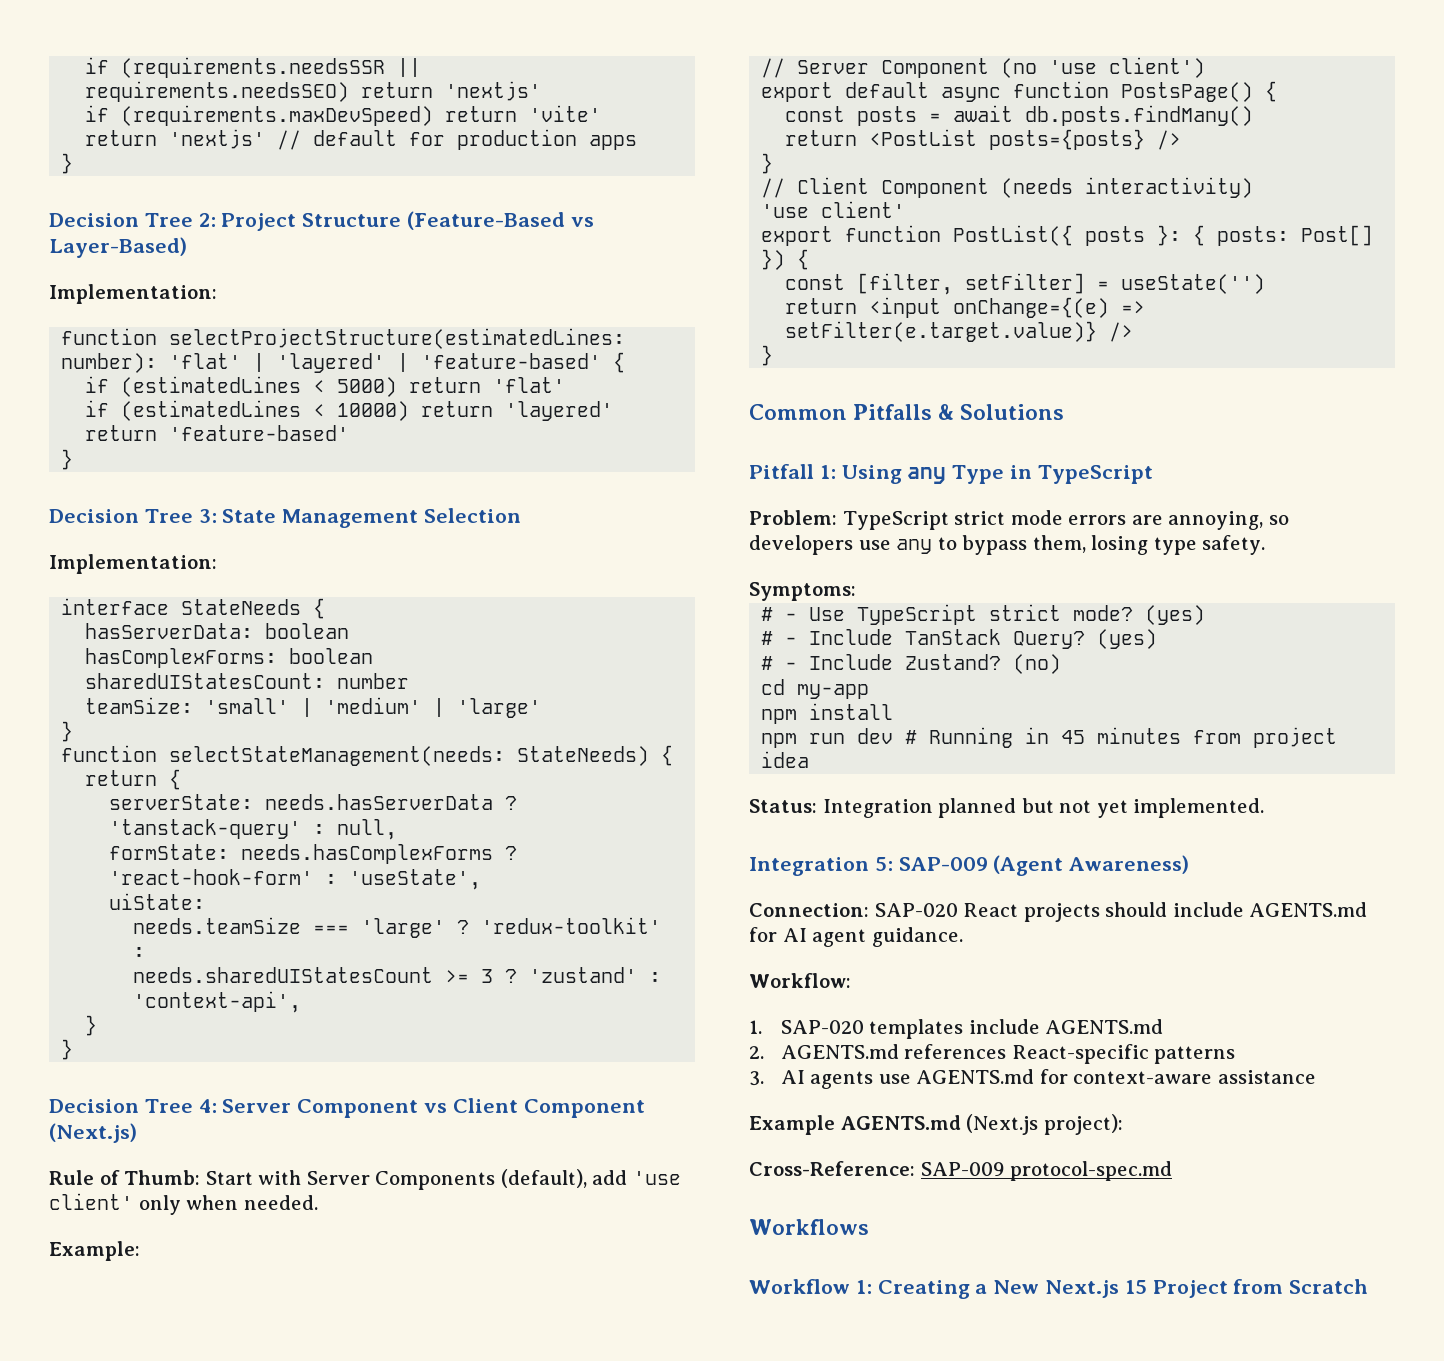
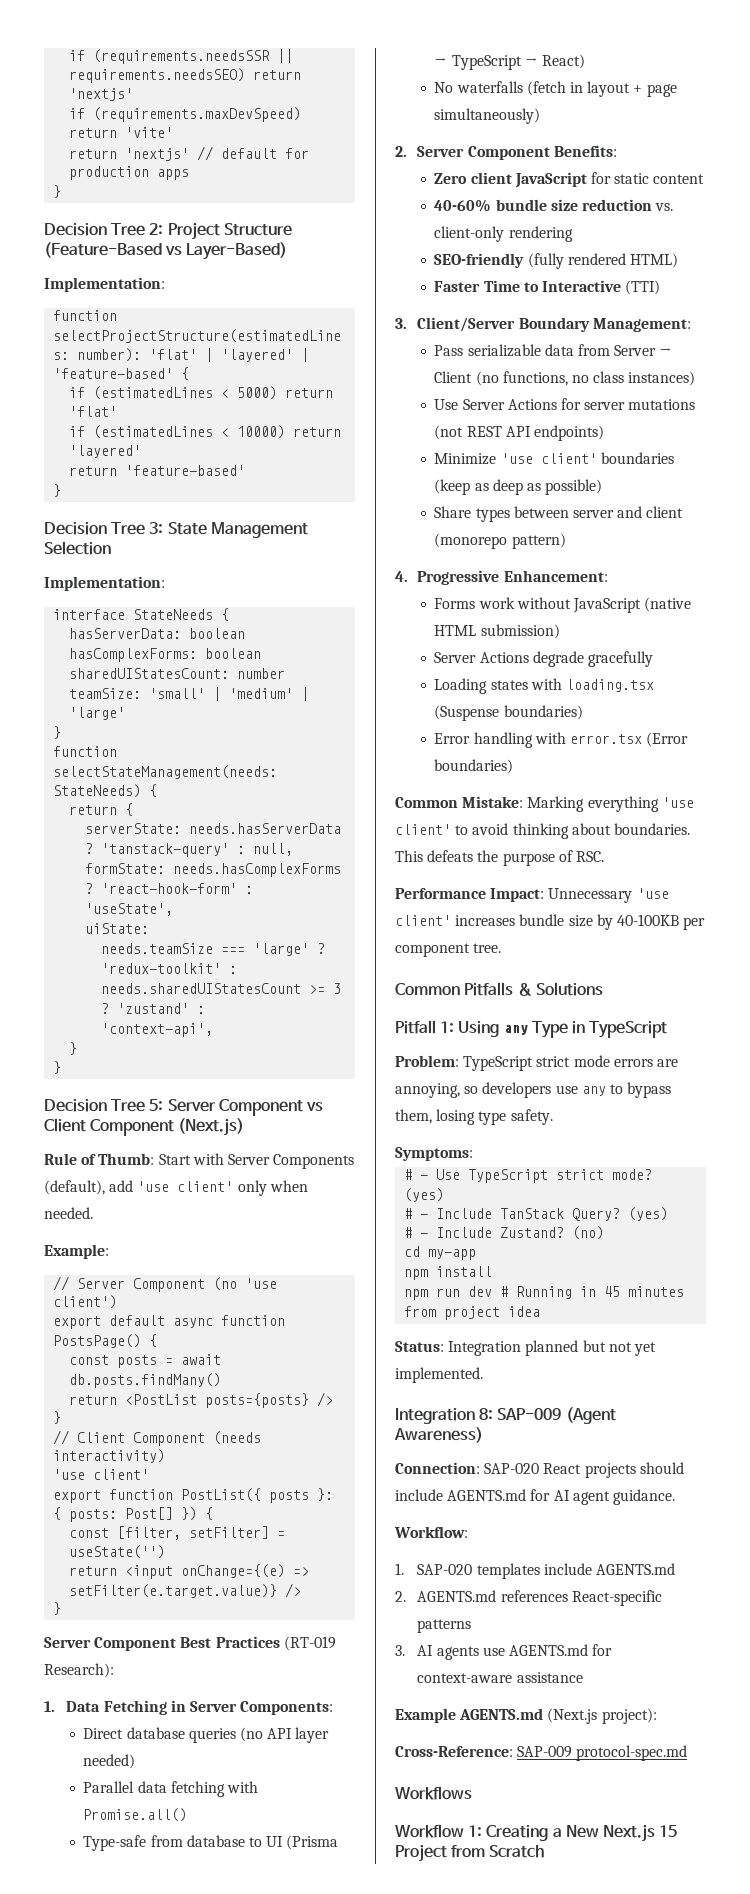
[198,1099,217,1113] 4: -> [149,1099,164,1111] 5:
(774, 355) none -> [44,1636,336,1651] [44,1663,114,1678] [44,1700,334,1715] [83,1727,330,1743] [83,1754,136,1769] [83,1781,259,1797] [83,1808,188,1822] [83,1835,339,1851] [434,54,586,70] [434,81,677,97] [434,108,541,124] [395,145,617,160] [434,172,705,188] [434,199,674,212] [434,226,573,242] [434,253,679,269] [434,280,661,295] [395,317,691,332] [434,344,673,357] [434,371,696,386] [434,398,696,410] [434,425,605,441] [434,452,674,465] [434,479,603,495] [434,506,684,522] [434,533,566,549] [395,570,608,585] [434,597,692,613] [434,624,560,639] [434,651,654,667] [434,678,655,694] [434,705,583,721] [434,732,689,748] [434,759,514,774] [395,796,694,812] [395,823,690,839] [395,850,604,866] [395,888,669,903] [395,914,706,930] [395,943,502,957] // Server Component Best Practices (RT-019 Research): // 1. Data Fetching in Server Components: // Direct database queries (no API layer needed) // Parallel data fetching with Promise.all() // Type-safe from database to UI (Prisma → TypeScript → React) // No waterfalls (fetch in layout + page simultaneously) // 2. Server Component Benefits: // Zero client JavaScript for static content // 40-60% bundle size reduction vs. client-only rendering // SEO-friendly (fully rendered HTML) // Faster Time to Interactive (TTI) // 3. Client/Server Boundary Management: // Pass serializable data from Server → Client (no functions, no class instances) // Use Server Actions for server mutations (not REST API endpoints) // Minimize 'use client' boundaries (keep as deep as possible) // Share types between server and client (monorepo pattern) // 4. Progressive Enhancement: // Forms work without JavaScript (native HTML submission) // Server Actions degrade gracefully // Loading states with loading.tsx (Suspense boundaries) // Error handling with error.tsx (Error boundaries) // Common Mistake: Marking everything 'use client' to avoid thinking about boundaries. This defeats the purpose of RSC. // Performance Impact: Unnecessary 'use client' increases bundle size by 40-100KB per component tree.
[874,857,893,871] 5: -> [479,1408,494,1420] 8:

